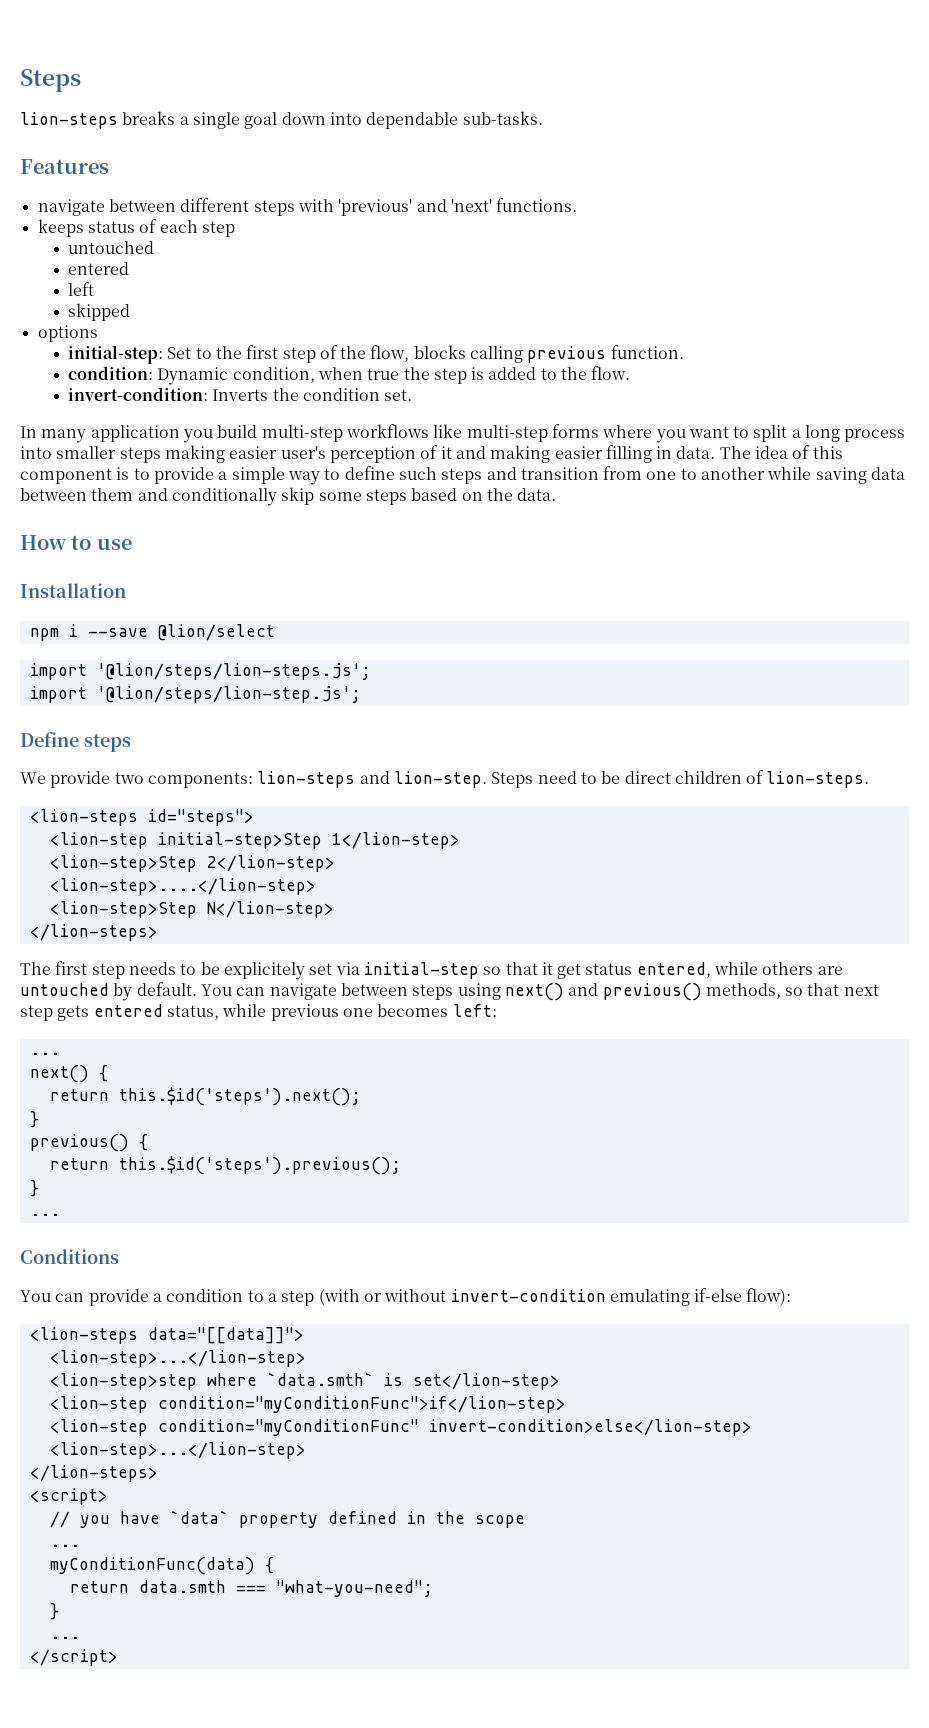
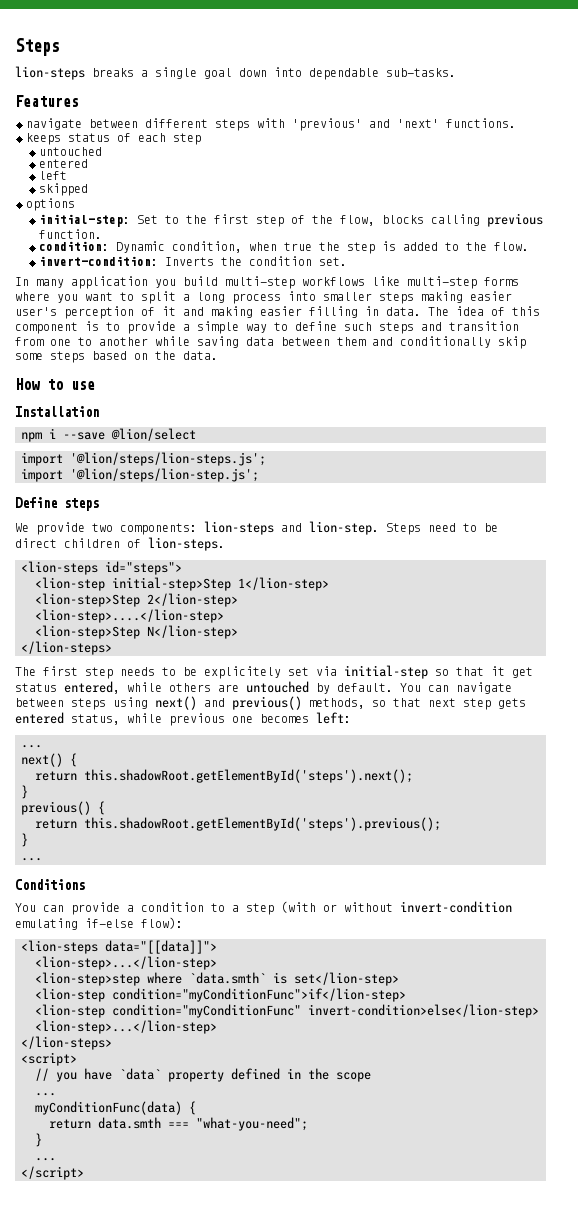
[118,1087,361,1106] this.$id('steps').next(); -> [84,769,413,783] this.shadowRoot.getElementById('steps').next();
[118,1156,401,1175] this.$id('steps').previous(); -> [84,817,441,831] this.shadowRoot.getElementById('steps').previous();

